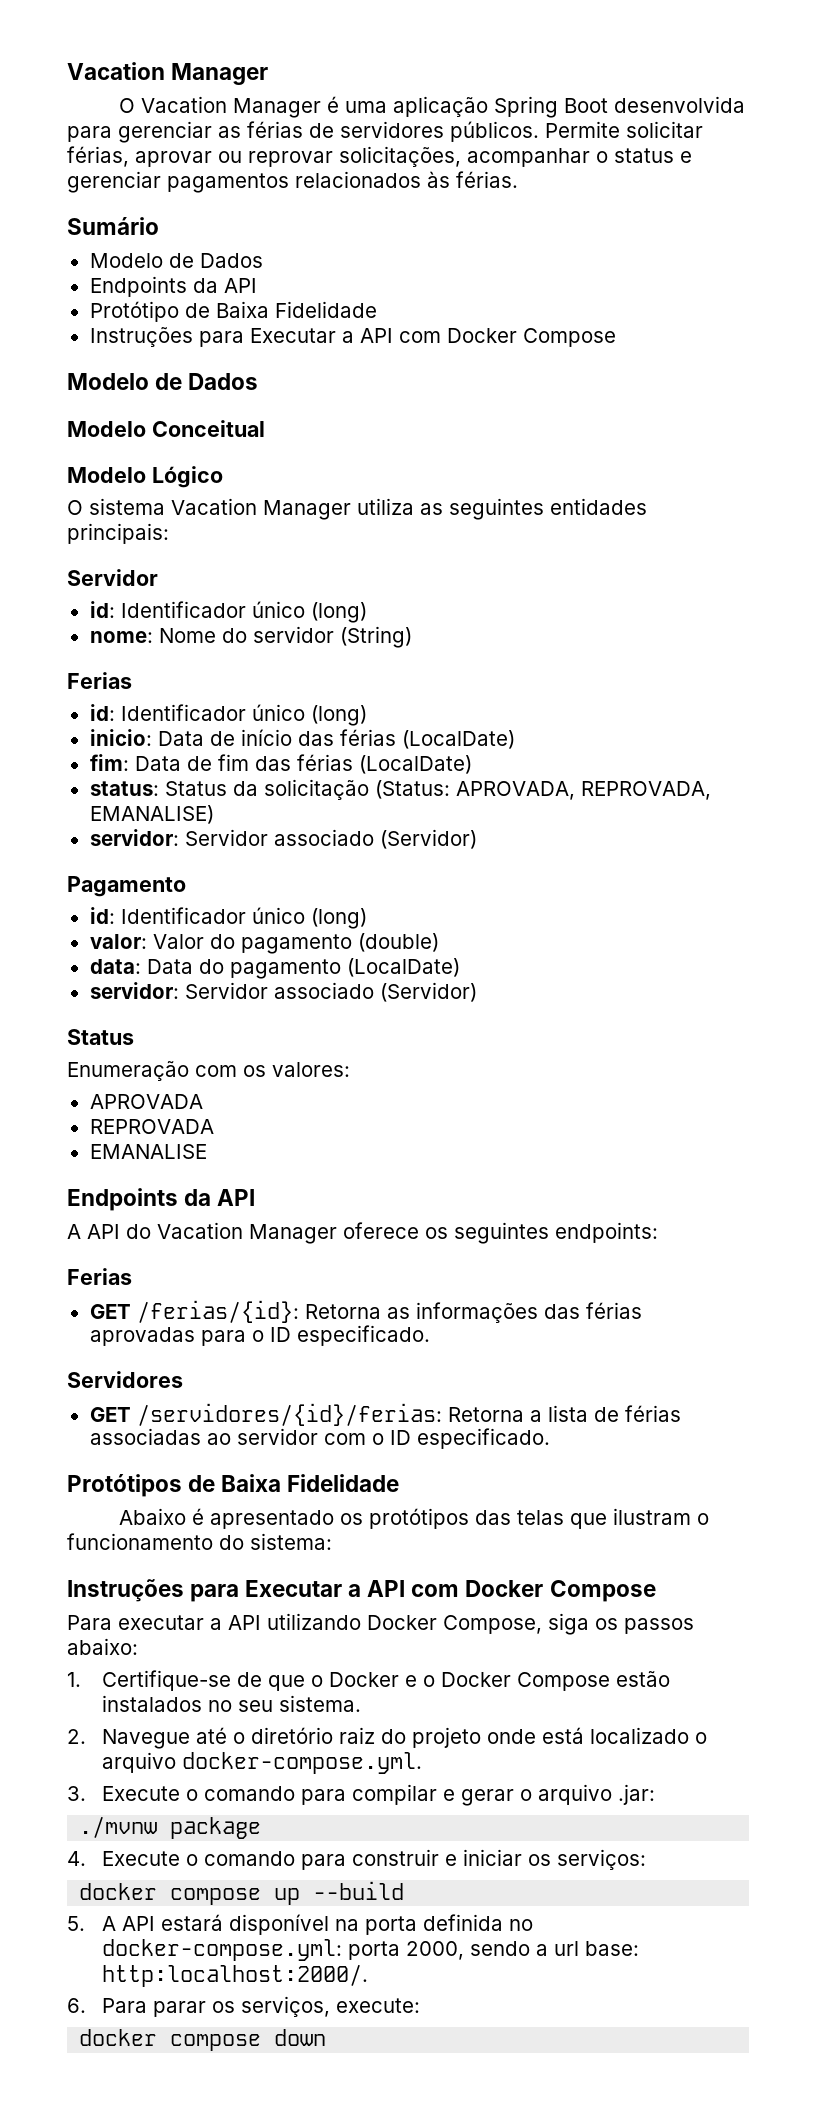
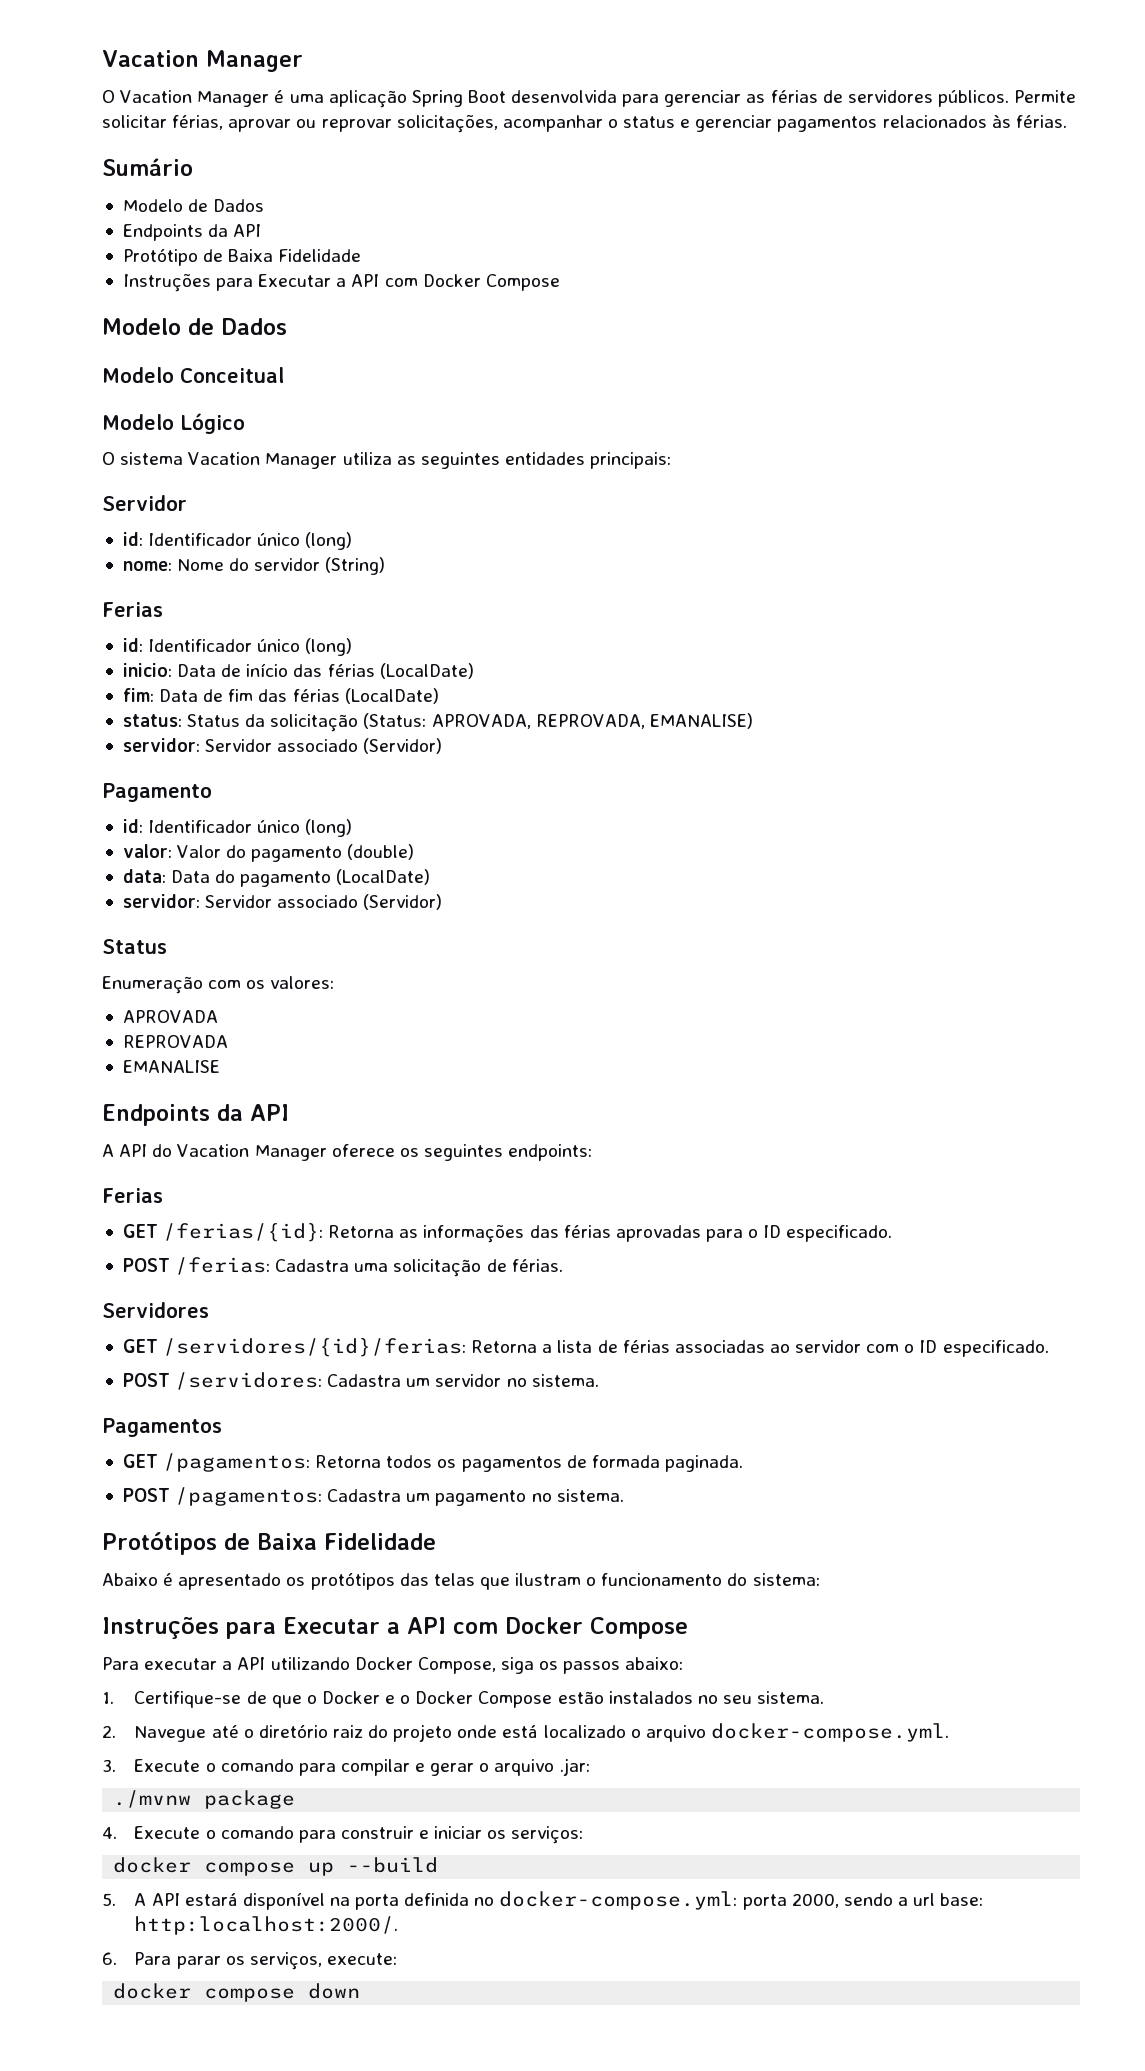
(430, 1335) none -> [122,1257,563,1277] // POST /ferias: Cadastra uma solicitação de férias.
(550, 1438) none -> [122,1372,599,1390] [102,1418,222,1437] [122,1453,743,1472] [122,1487,624,1506] // POST /servidores: Cadastra um servidor no sistema. // Pagamentos // GET /pagamentos: Retorna todos os pagamentos de formada paginada. // POST /pagamentos: Cadastra um pagamento no sistema.

